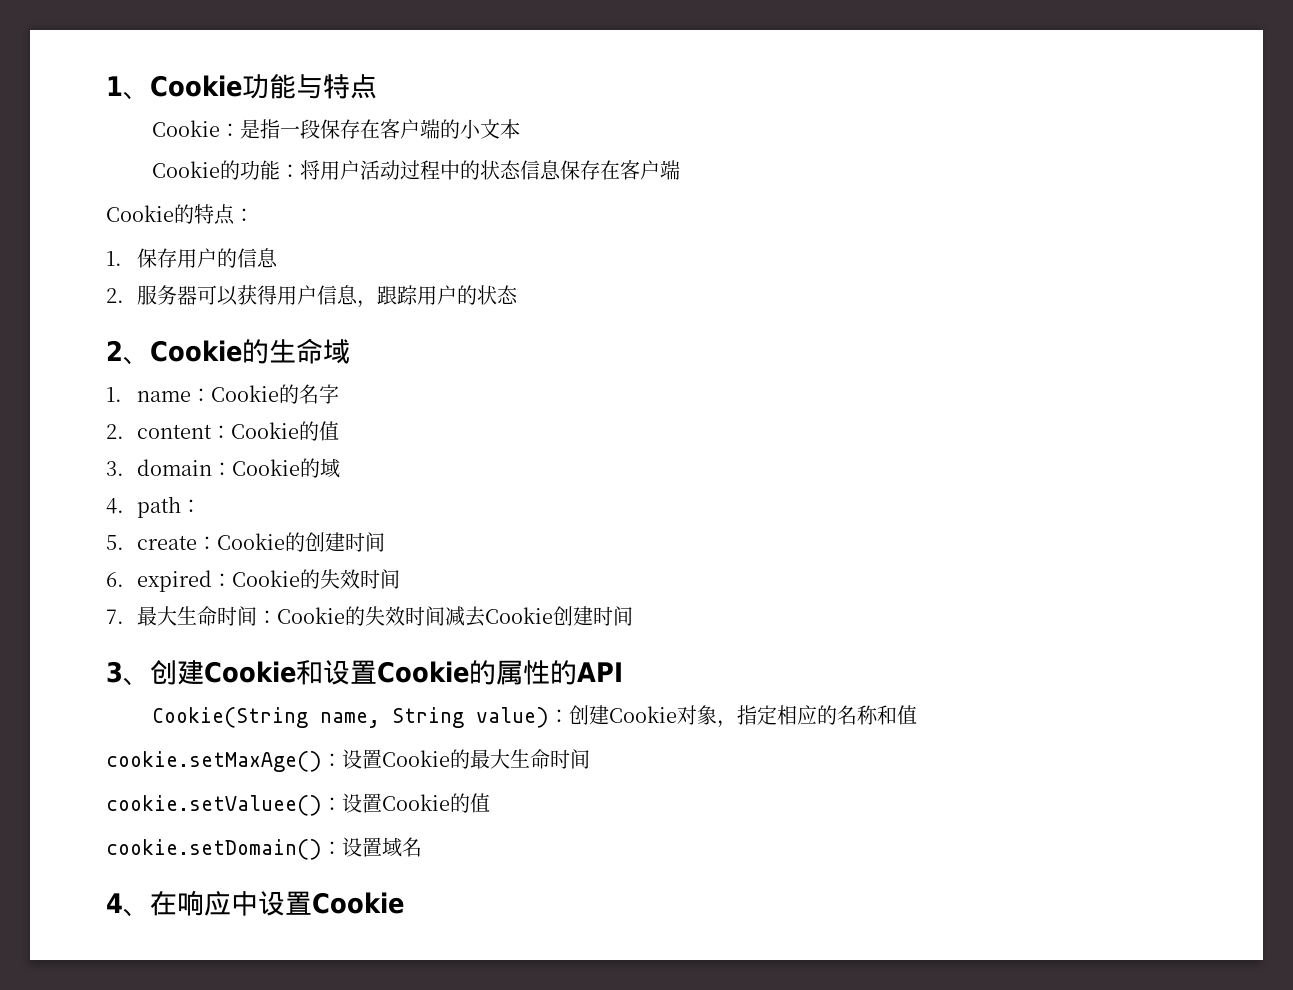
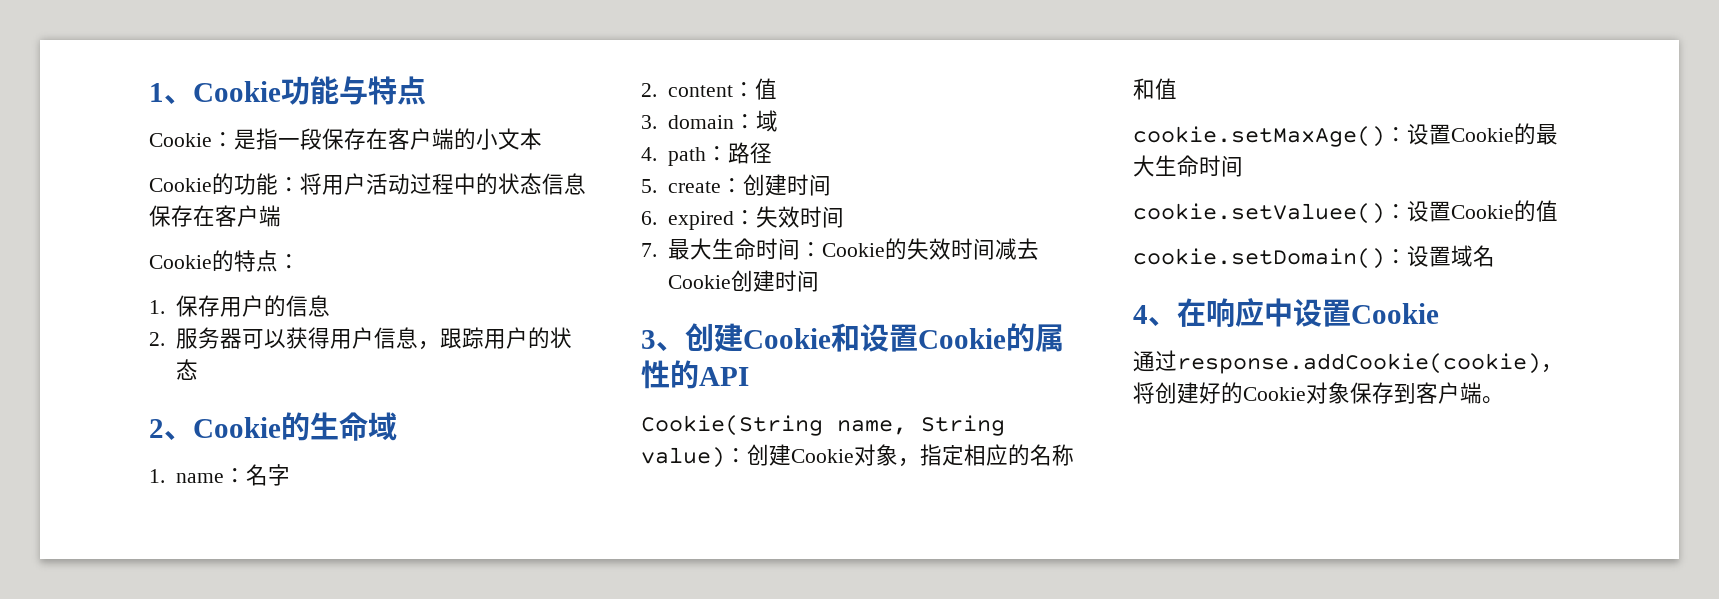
[210,384,299,404] Cookie的 -> (246, 475) none
[230,421,319,441] Cookie的 -> (755, 89) none
[231,458,320,478] Cookie的 -> (756, 121) none
(201, 506) none -> [727,142,772,164] 路径
[216,532,305,552] Cookie的 -> (743, 185) none
[231,569,320,589] Cookie的 -> (756, 217) none
(404, 903) none -> [1133,350,1563,374] [1133,382,1504,404] // 通过response.addCookie(cookie)，将创建好的Cookie对象保存到客户端。

